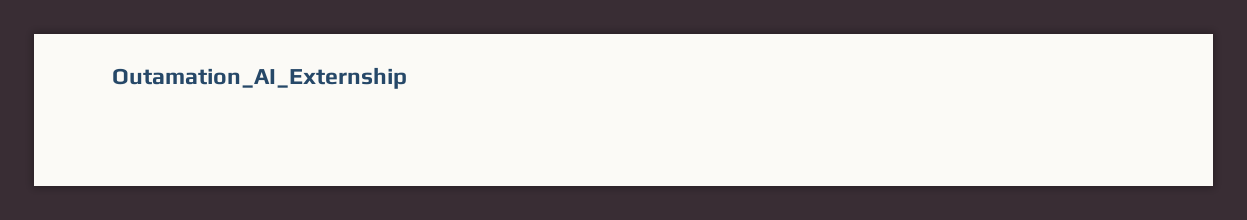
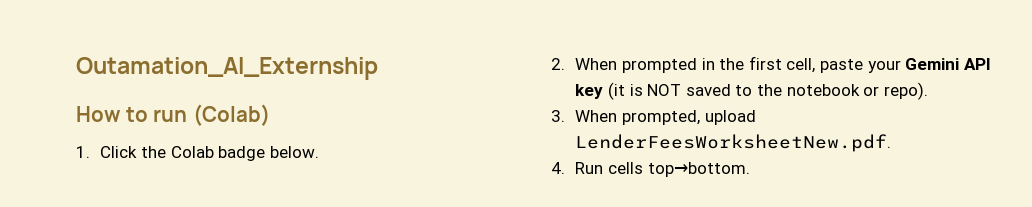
(407, 78) none -> [76,104,270,126] [76,146,319,161] [551,56,991,73] [575,82,928,100] [551,110,756,125] [575,134,892,152] [551,162,750,177] // How to run (Colab) // 1. Click the Colab badge below. // 2. When prompted in the first cell, paste your Gemini API key (it is NOT saved to the notebook or repo). // 3. When prompted, upload LenderFeesWorksheetNew.pdf. // 4. Run cells top→bottom.

